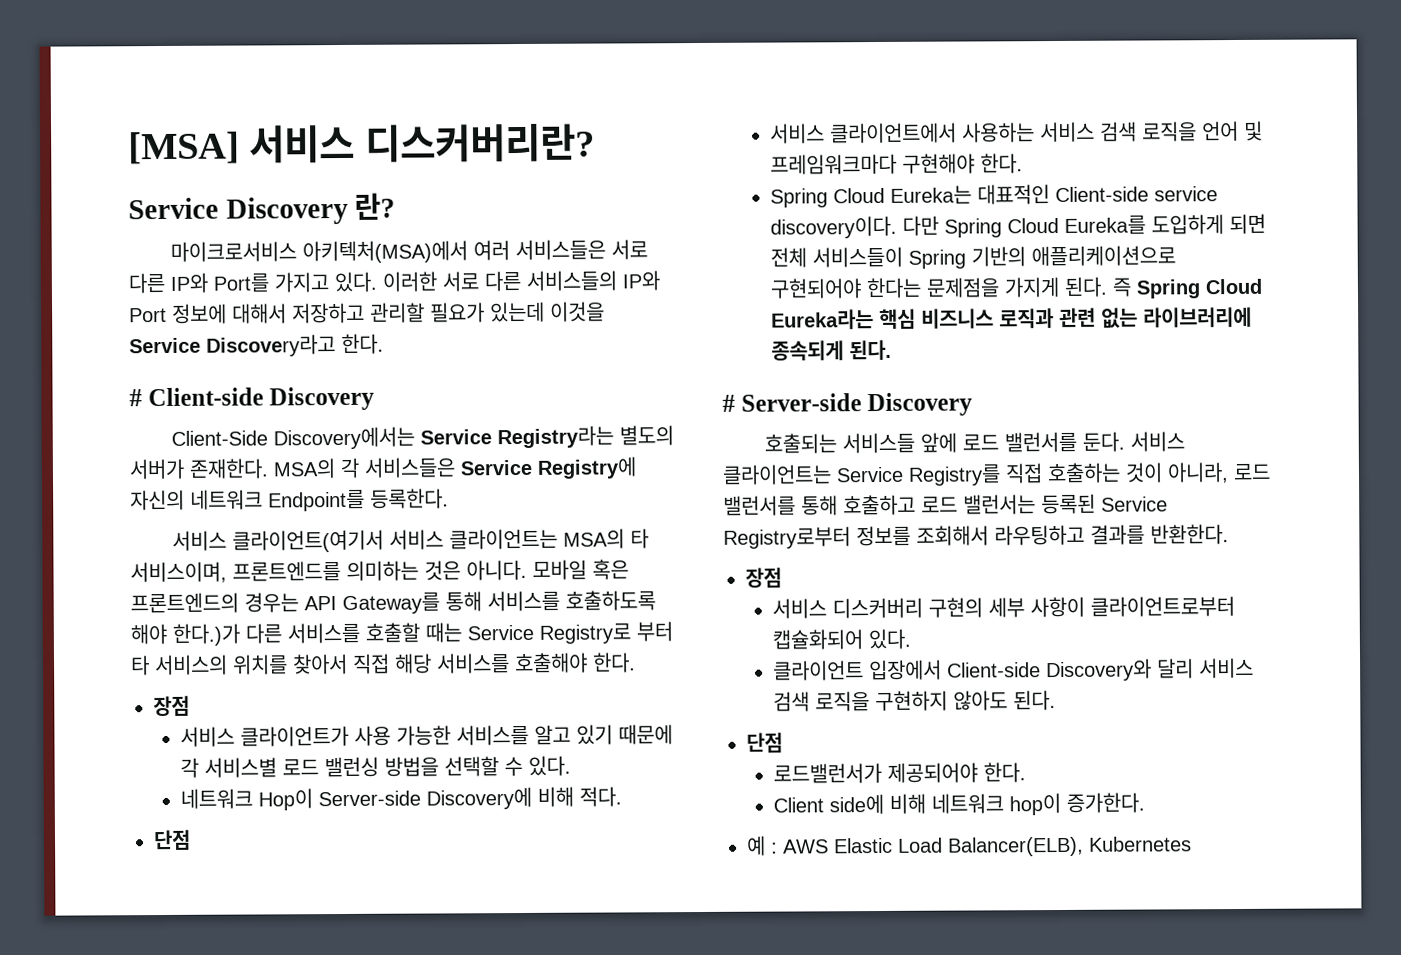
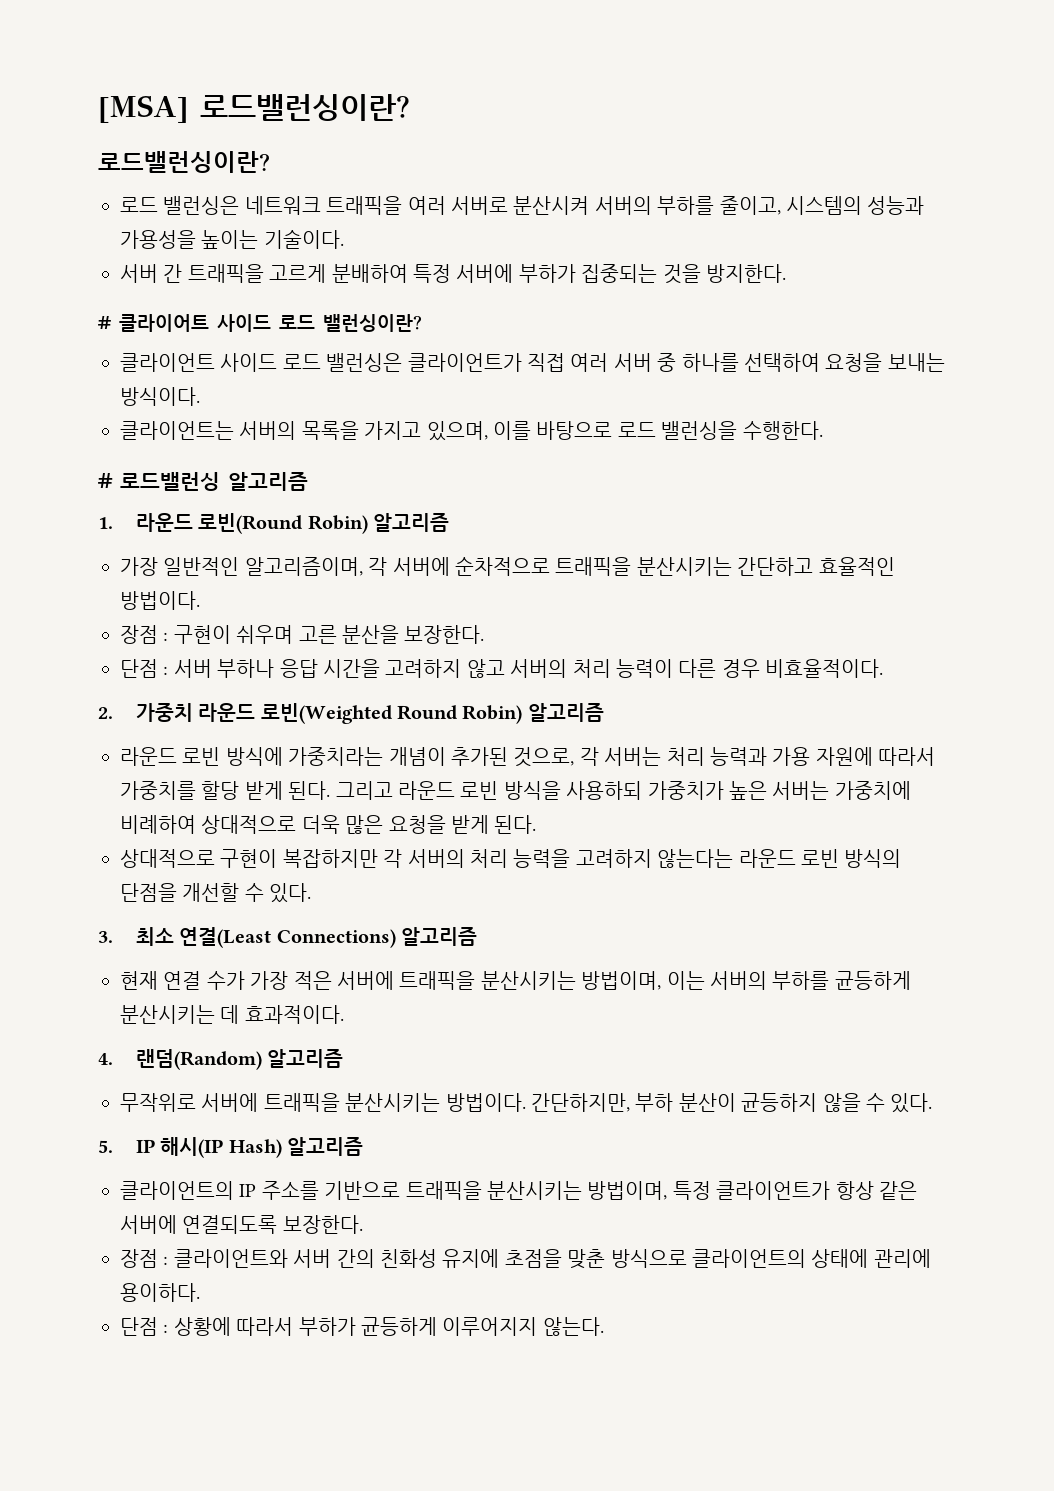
[249,123,595,164] [128,192,396,225] [170,239,649,264] [128,270,660,294] [129,301,605,324] [129,333,384,357] [129,386,376,411] [171,425,675,450] [129,456,637,480] [130,488,449,512] [172,528,650,553] [130,559,629,584] [130,590,656,615] [130,621,673,646] [130,652,636,676] [153,695,190,717] [180,724,674,747] [180,755,572,778] [180,786,623,811] [153,829,191,851] [770,120,1264,144] [770,153,1024,175] [770,184,1219,208] [770,213,1267,239] [770,245,1177,269] [770,276,1263,299] [771,306,1253,330] [771,339,893,361] [722,392,974,417] [764,431,1186,454] [722,462,1271,486] [723,493,1168,516] [723,524,1229,549] [745,567,782,588] [772,596,1236,619] [772,628,912,650] [773,657,1255,682] [773,690,1057,712] [746,732,783,753] [773,762,1027,784] [773,792,1146,816] [747,835,1192,857] 서비스 디스커버리란? // Service Discovery 란? // 마이크로서비스 아키텍처(MSA)에서 여러 서비스들은 서로 다른 IP와 Port를 가지고 있다. 이러한 서로 다른 서비스들의 IP와 Port 정보에 대해서 저장하고 관리할 필요가 있는데 이것을 Service Discovery라고 한다. // # Client-side Discovery // Client-Side Discovery에서는 Service Registry라는 별도의 서버가 존재한다. MSA의 각 서비스들은 Service Registry에 자신의 네트워크 Endpoint를 등록한다. // 서비스 클라이언트(여기서 서비스 클라이언트는 MSA의 타 서비스이며, 프론트엔드를 의미하는 것은 아니다. 모바일 혹은 프론트엔드의 경우는 API Gateway를 통해 서비스를 호출하도록 해야 한다.)가 다른 서비스를 호출할 때는 Service Registry로 부터 타 서비스의 위치를 찾아서 직접 해당 서비스를 호출해야 한다. // 장점 // 서비스 클라이언트가 사용 가능한 서비스를 알고 있기 때문에 각 서비스별 로드 밸런싱 방법을 선택할 수 있다. // 네트워크 Hop이 Server-side Discovery에 비해 적다. // 단점 // 서비스 클라이언트에서 사용하는 서비스 검색 로직을 언어 및 프레임워크마다 구현해야 한다. // Spring Cloud Eureka는 대표적인 Client-side service discovery이다. 다만 Spring Cloud Eureka를 도입하게 되면 전체 서비스들이 Spring 기반의 애플리케이션으로 구현되어야 한다는 문제점을 가지게 된다. 즉 Spring Cloud Eureka라는 핵심 비즈니스 로직과 관련 없는 라이브러리에 종속되게 된다. // # Server-side Discovery // 호출되는 서비스들 앞에 로드 밸런서를 둔다. 서비스 클라이언트는 Service Registry를 직접 호출하는 것이 아니라, 로드 밸런서를 통해 호출하고 로드 밸런서는 등록된 Service Registry로부터 정보를 조회해서 라우팅하고 결과를 반환한다. // 장점 // 서비스 디스커버리 구현의 세부 사항이 클라이언트로부터 캡슐화되어 있다. // 클라이언트 입장에서 Client-side Discovery와 달리 서비스 검색 로직을 구현하지 않아도 된다. // 단점 // 로드밸런서가 제공되어야 한다. // Client side에 비해 네트워크 hop이 증가한다. // 예 : AWS Elastic Load Balancer(ELB), Kubernetes -> [200,94,410,121] [98,151,270,173] [120,196,925,215] [120,229,344,249] [120,264,786,284] [98,314,422,332] [120,353,945,372] [120,387,200,406] [120,421,823,441] [98,472,308,491] [98,513,449,534] [120,556,895,576] [120,591,200,610] [120,625,485,644] [120,659,884,678] [98,703,604,724] [120,747,936,767] [120,781,911,800] [120,815,537,834] [120,849,902,868] [120,883,312,903] [98,927,477,948] [120,971,911,990] [120,1005,344,1024] [98,1049,344,1070] [120,1093,933,1113] [98,1137,363,1158] [120,1181,917,1200] [120,1215,363,1234] [120,1249,931,1269] [120,1283,200,1302] [120,1317,604,1336] 로드밸런싱이란? // 로드밸런싱이란? // 로드 밸런싱은 네트워크 트래픽을 여러 서버로 분산시켜 서버의 부하를 줄이고, 시스템의 성능과 가용성을 높이는 기술이다. // 서버 간 트래픽을 고르게 분배하여 특정 서버에 부하가 집중되는 것을 방지한다. // # 클라이어트 사이드 로드 밸런싱이란? // 클라이언트 사이드 로드 밸런싱은 클라이언트가 직접 여러 서버 중 하나를 선택하여 요청을 보내는 방식이다. // 클라이언트는 서버의 목록을 가지고 있으며, 이를 바탕으로 로드 밸런싱을 수행한다. // # 로드밸런싱 알고리즘 // 1. 라운드 로빈(Round Robin) 알고리즘 // 가장 일반적인 알고리즘이며, 각 서버에 순차적으로 트래픽을 분산시키는 간단하고 효율적인 방법이다. // 장점 : 구현이 쉬우며 고른 분산을 보장한다. // 단점 : 서버 부하나 응답 시간을 고려하지 않고 서버의 처리 능력이 다른 경우 비효율적이다. // 2. 가중치 라운드 로빈(Weighted Round Robin) 알고리즘 // 라운드 로빈 방식에 가중치라는 개념이 추가된 것으로, 각 서버는 처리 능력과 가용 자원에 따라서 가중치를 할당 받게 된다. 그리고 라운드 로빈 방식을 사용하되 가중치가 높은 서버는 가중치에 비례하여 상대적으로 더욱 많은 요청을 받게 된다. // 상대적으로 구현이 복잡하지만 각 서버의 처리 능력을 고려하지 않는다는 라운드 로빈 방식의 단점을 개선할 수 있다. // 3. 최소 연결(Least Connections) 알고리즘 // 현재 연결 수가 가장 적은 서버에 트래픽을 분산시키는 방법이며, 이는 서버의 부하를 균등하게 분산시키는 데 효과적이다. // 4. 랜덤(Random) 알고리즘 // 무작위로 서버에 트래픽을 분산시키는 방법이다. 간단하지만, 부하 분산이 균등하지 않을 수 있다. // 5. IP 해시(IP Hash) 알고리즘 // 클라이언트의 IP 주소를 기반으로 트래픽을 분산시키는 방법이며, 특정 클라이언트가 항상 같은 서버에 연결되도록 보장한다. // 장점 : 클라이언트와 서버 간의 친화성 유지에 초점을 맞춘 방식으로 클라이언트의 상태에 관리에 용이하다. // 단점 : 상황에 따라서 부하가 균등하게 이루어지지 않는다.

